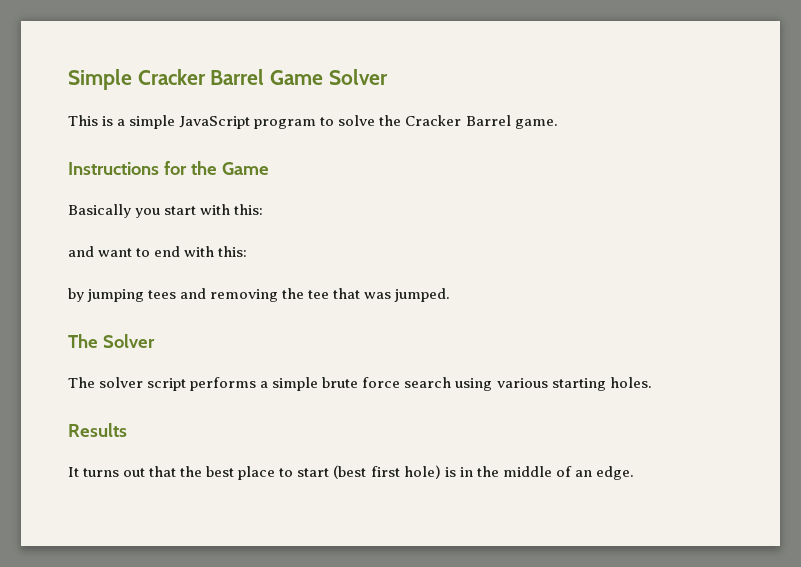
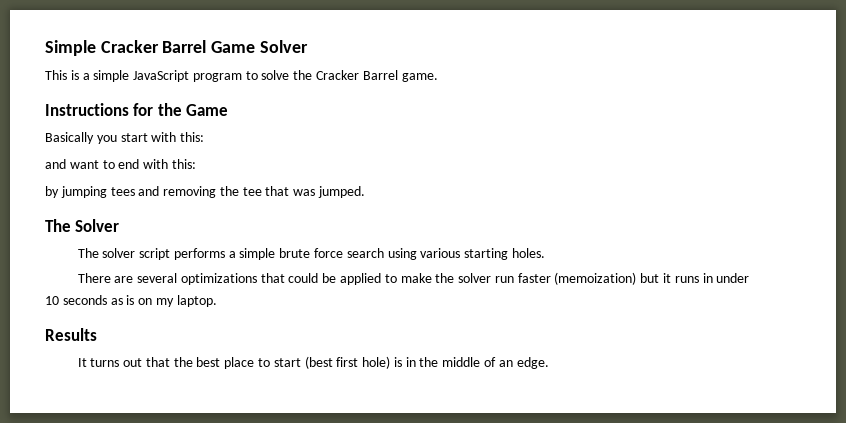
(652, 382) none -> [77,272,750,285] [45,295,217,307] // There are several optimizations that could be applied to make the solver run faster (memoization) but it runs in under 10 seconds as is on my laptop.

